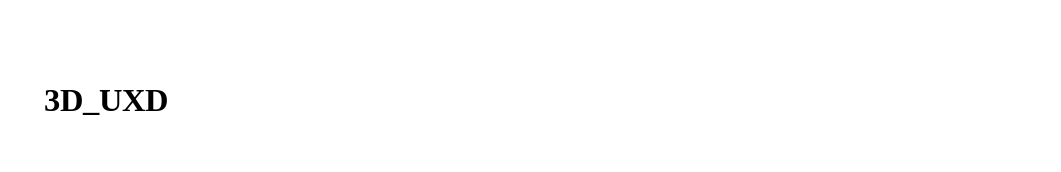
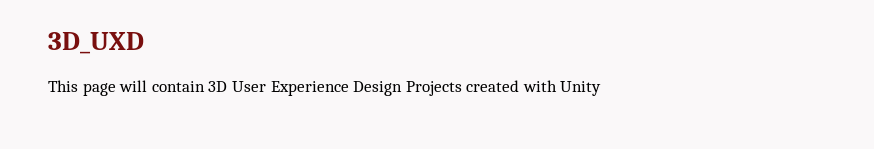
(168, 102) none -> [48,80,602,96] // This page will contain 3D User Experience Design Projects created with Unity

